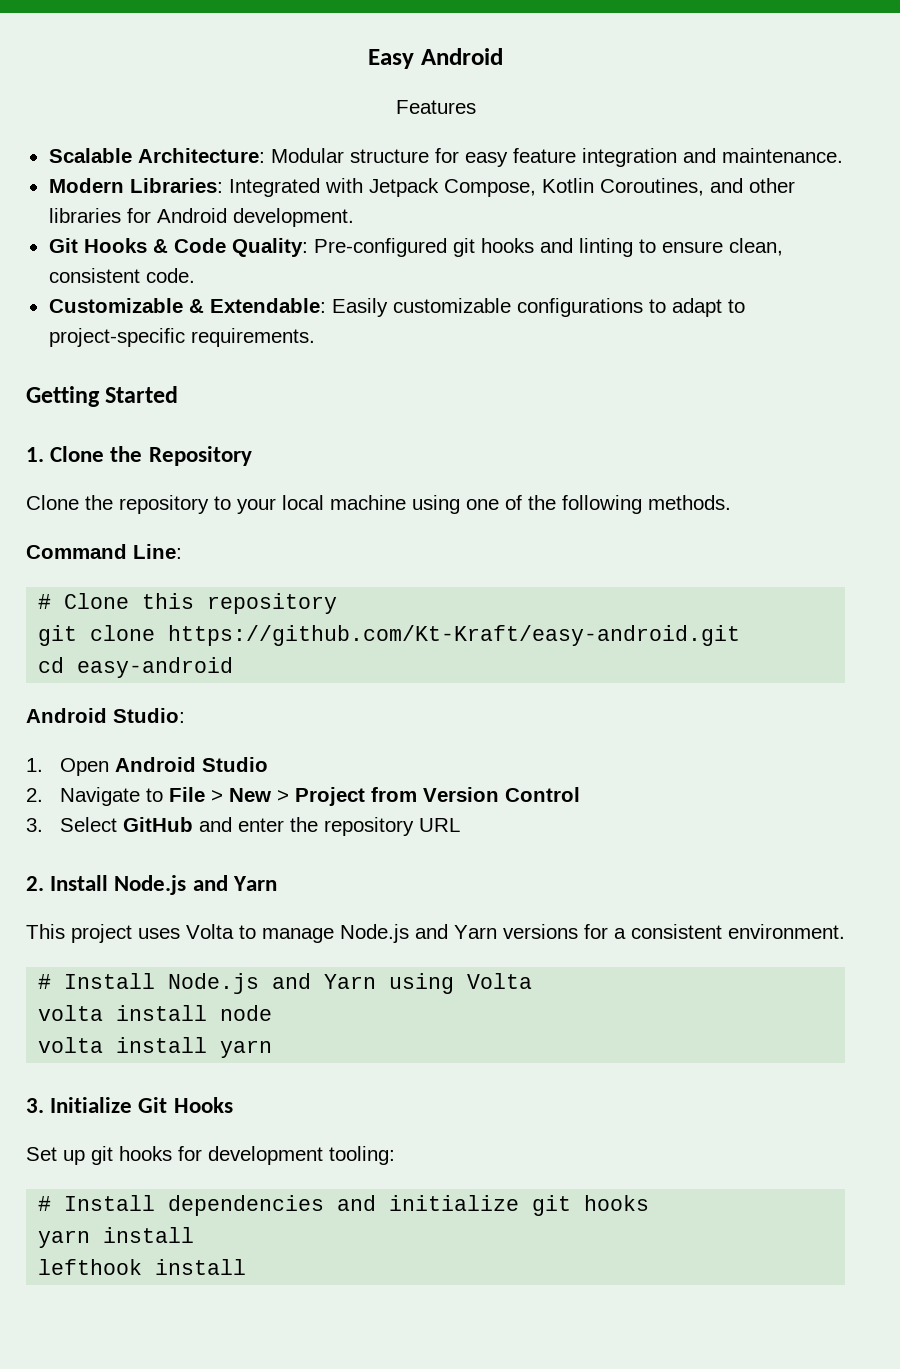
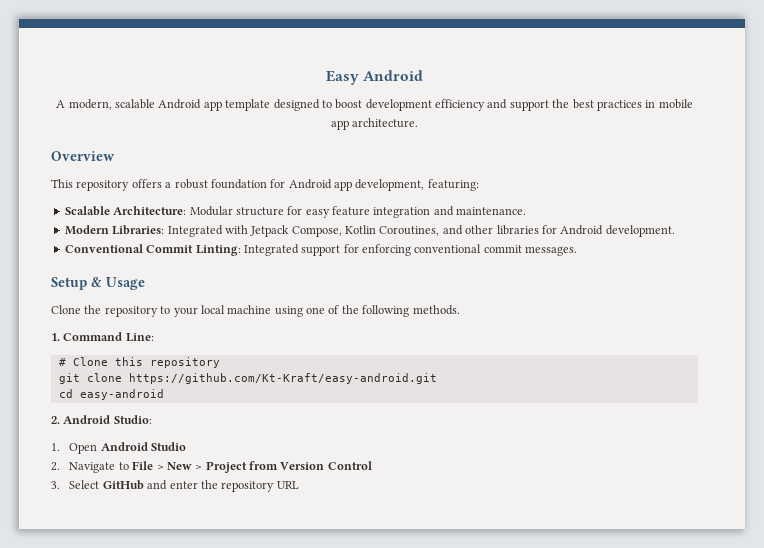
[395,100,476,114] Features -> [56,99,693,111] [330,118,419,130] [51,151,115,161] [51,179,479,191] A modern, scalable Android app template designed to boost development efficiency and support the best practices in mobile app architecture. // Overview // This repository offers a robust foundation for Android app development, featuring:
[48,238,783,257] [48,268,195,283] [48,298,745,317] [48,328,315,347] [26,386,179,407] [26,446,252,466] Git Hooks & Code Quality: Pre-configured git hooks and linting to ensure clean, consistent code. // Customizable & Extendable: Easily customizable configurations to adapt to project-specific requirements. // Getting Started // 1. Clone the Repository -> [64,244,578,256] [51,277,145,290] Conventional Commit Linting: Integrated support for enforcing conventional commit messages. // Setup & Usage
(731, 502) none -> [51,333,60,341] 1.
(234, 667) none -> [51,416,60,424] 2.
[26,875,277,895] [26,924,845,943] [38,973,533,994] [38,1005,273,1021] [38,1037,273,1058] [26,1097,233,1113] [26,1146,395,1165] [38,1195,650,1216] [38,1227,195,1248] [38,1259,247,1275] // 2. Install Node.js and Yarn // This project uses Volta to manage Node.js and Yarn versions for a consistent environment. // # Install Node.js and Yarn using Volta // volta install node // volta install yarn // 3. Initialize Git Hooks // Set up git hooks for development tooling: // # Install dependencies and initialize git hooks // yarn install // lefthook install -> (299, 485) none

